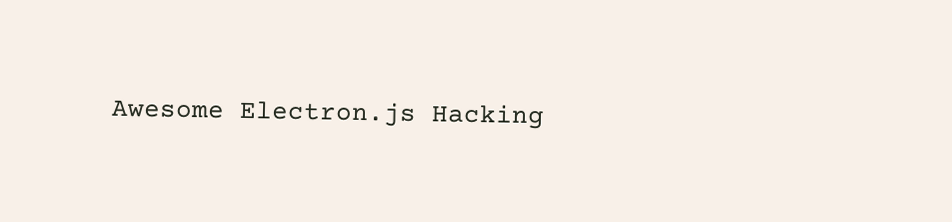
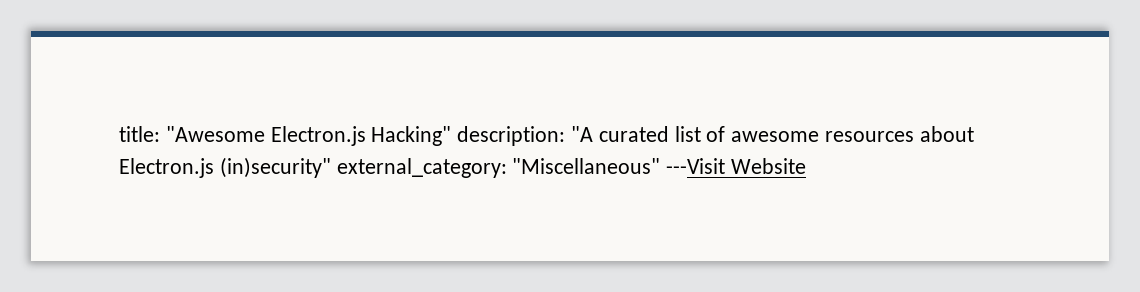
[111,99,545,130] Awesome Electron.js Hacking -> [119,126,974,146] [119,157,807,178] title: "Awesome Electron.js Hacking" description: "A curated list of awesome resources about Electron.js (in)security" external_category: "Miscellaneous" ---Visit Website

